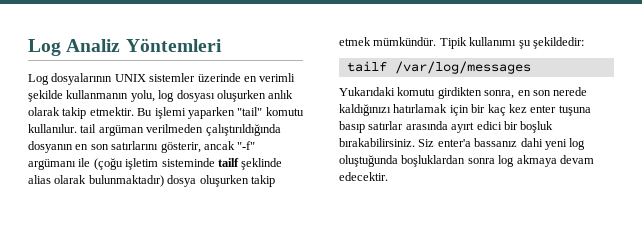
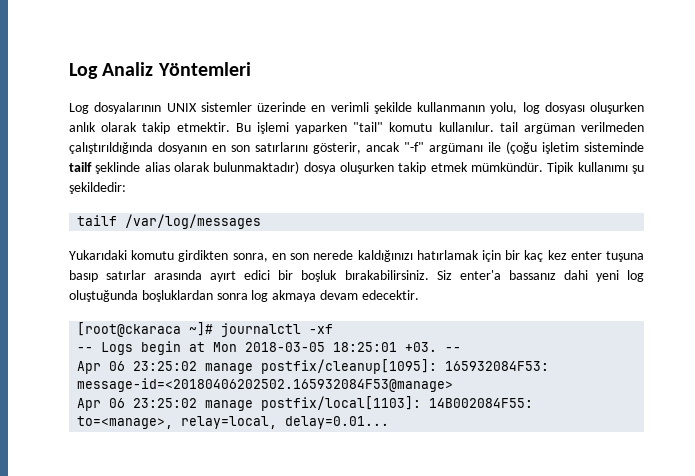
(388, 176) none -> [77,322,334,337] [77,341,462,355] [77,359,550,374] [77,378,454,392] [77,396,534,411] [77,416,390,429] // [root@ckaraca ~]# journalctl -xf // -- Logs begin at Mon 2018-03-05 18:25:01 +03. -- // Apr 06 23:25:02 manage postfix/cleanup[1095]: 165932084F53: message-id=<20180406202502.165932084F53@manage> // Apr 06 23:25:02 manage postfix/local[1103]: 14B002084F55: to=<manage>, relay=local, delay=0.01...

